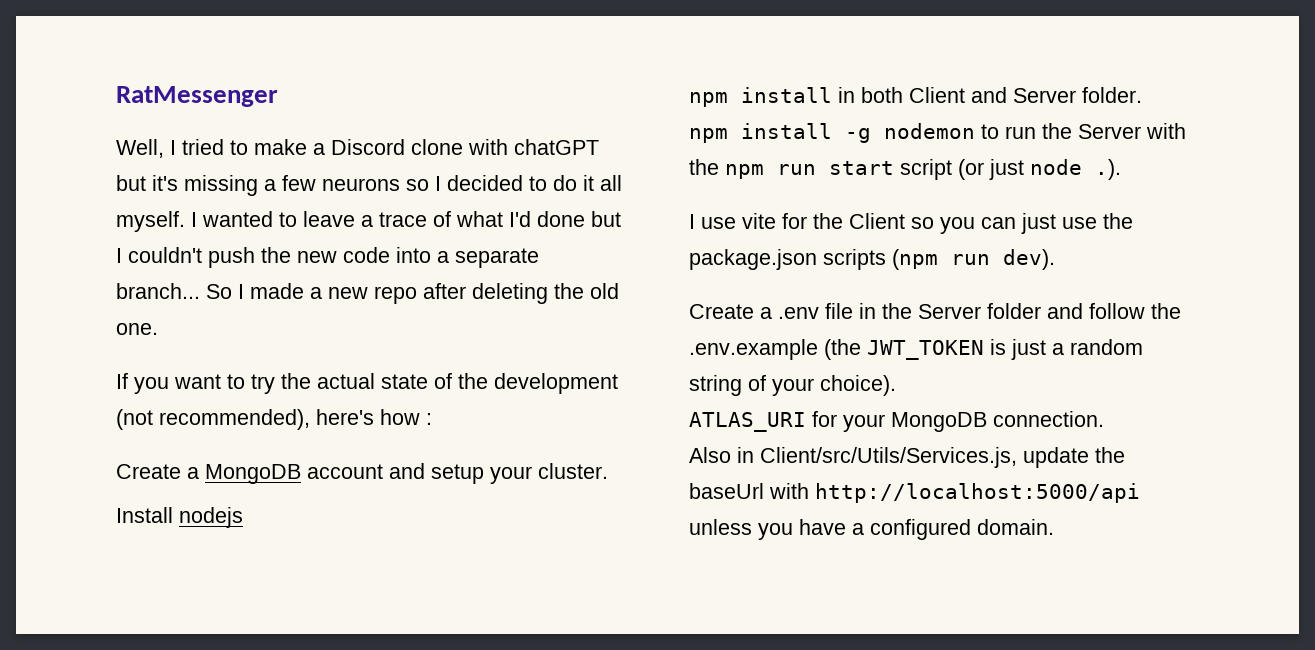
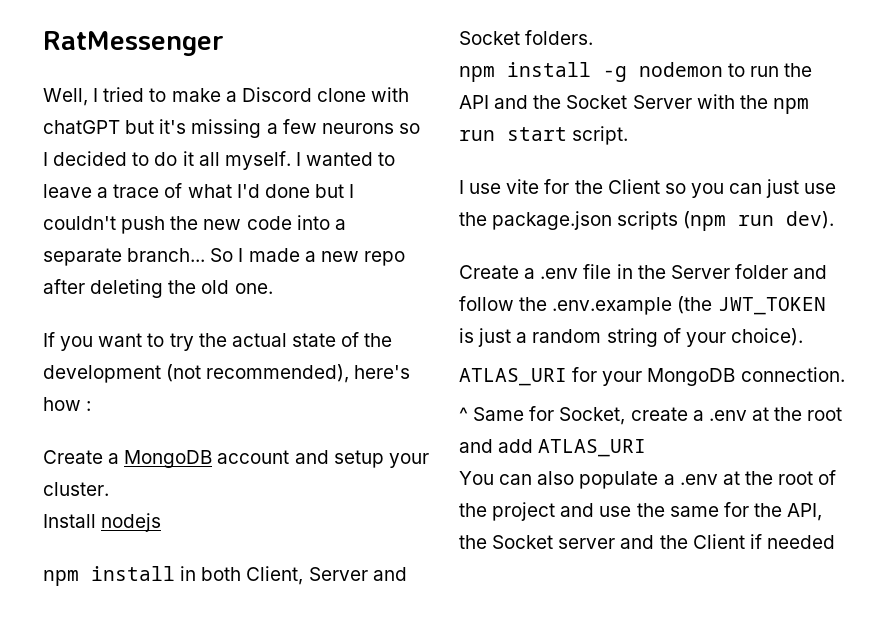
[909,87,1142,103] Client and Server folder. -> [246,566,407,585] [459,30,594,45] Client, Server and Socket folders.
(1072, 131) none -> [459,95,628,109] API and the Socket
[900,159,1121,180] script (or just node .). -> [572,126,629,145] script.
[689,447,1125,468] [689,483,1140,503] [689,519,1054,540] Also in Client/src/Utils/Services.js, update the baseUrl with http://localhost:5000/api unless you have a configured domain. -> [459,406,843,425] [459,439,647,457] [459,470,837,489] [459,502,823,521] [459,534,835,549] ^ Same for Socket, create a .env at the root and add ATLAS_URI // You can also populate a .env at the root of the project and use the same for the API, the Socket server and the Client if needed

